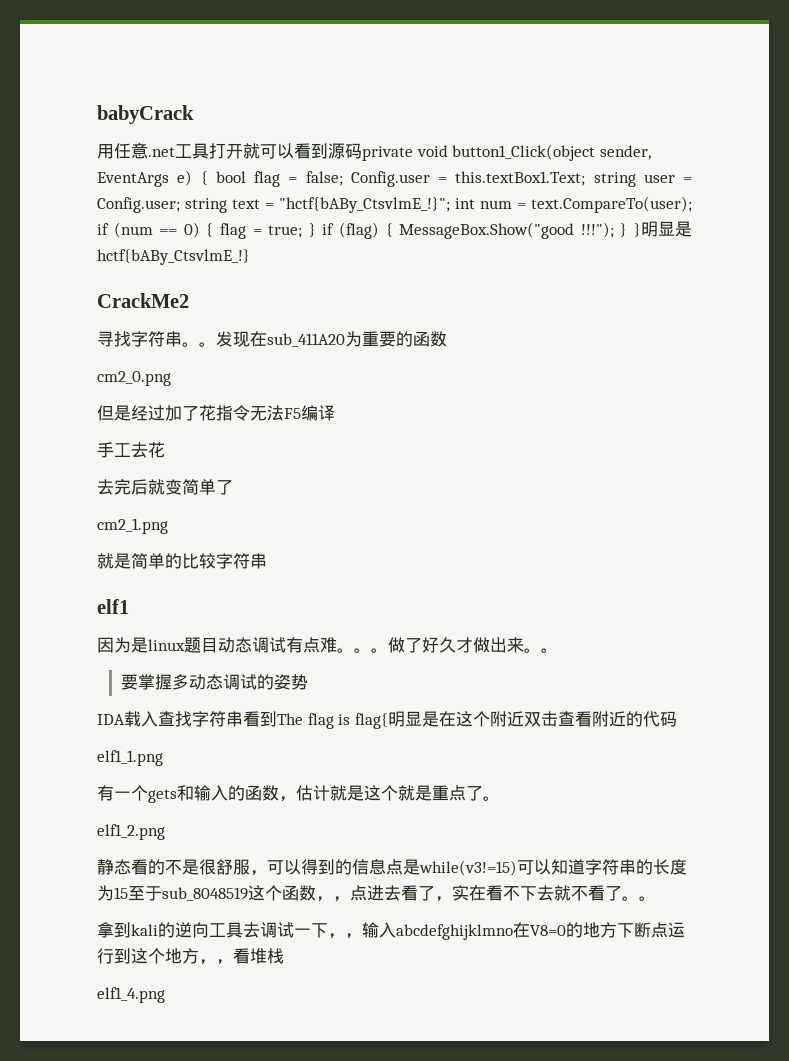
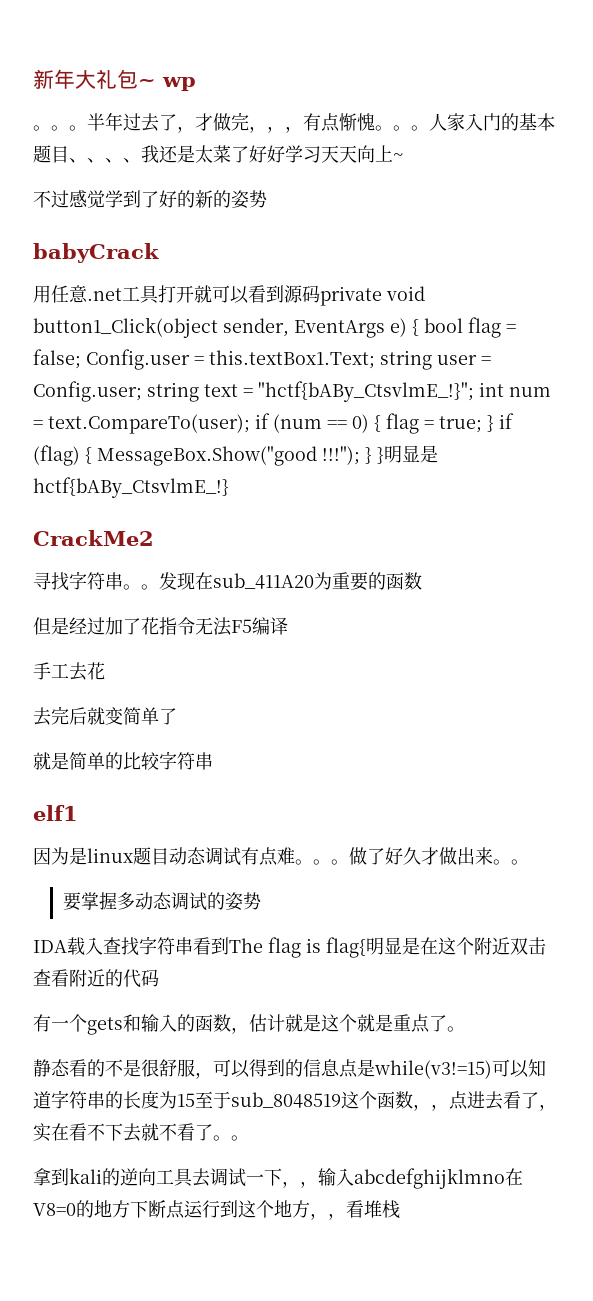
(97, 114) none -> [33,69,196,91] [33,112,555,133] [33,145,403,163] [33,190,267,209] 新年大礼包~ wp // 。。。半年过去了，才做完，，，有点惭愧。。。人家入门的基本题目、、、、我还是太菜了好好学习天天向上~ // 不过感觉学到了好的新的姿势 //
[97,371,171,386] // cm2_0.png -> (422, 581) none
[97,518,168,534] // cm2_1.png -> (177, 716) none
[97,750,163,766] // elf1_1.png -> (159, 978) none
[97,824,165,840] // elf1_2.png -> (465, 1029) none
[97,987,165,1003] // elf1_4.png -> (400, 1209) none

